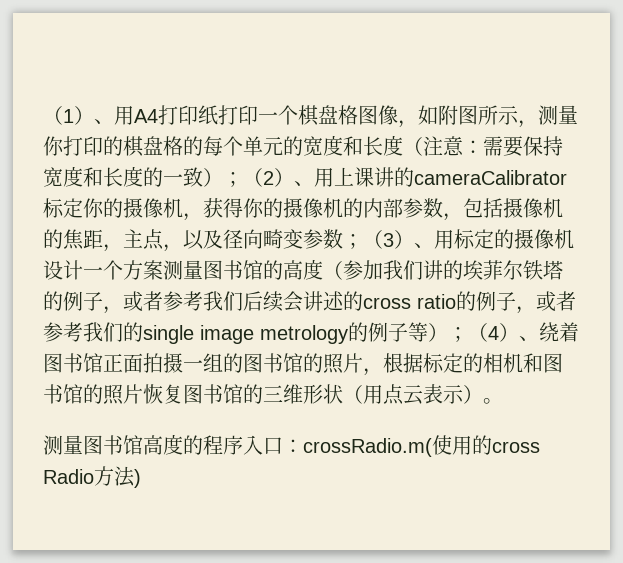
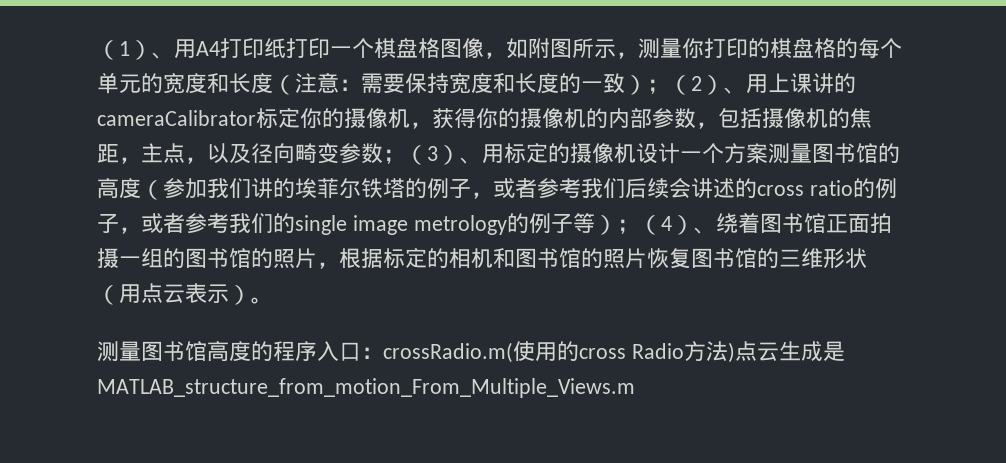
(141, 478) none -> [734,341,845,361] [97,378,635,398] 点云生成是MATLAB_structure_from_motion_From_Multiple_Views.m

